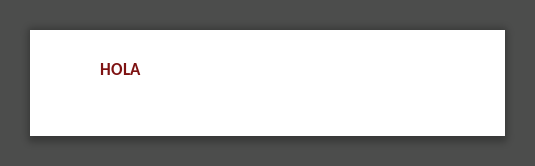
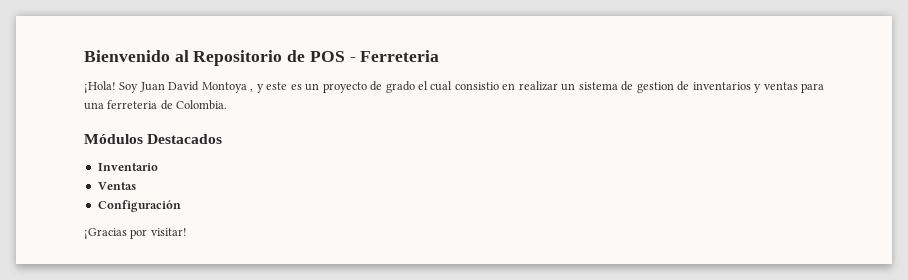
[100,63,141,75] HOLA -> [84,50,440,66] [84,81,824,93] [84,100,228,110] [84,134,223,144] [97,163,158,171] [97,182,136,190] [97,200,181,212] [84,228,187,239] Bienvenido al Repositorio de POS - Ferreteria // ¡Hola! Soy Juan David Montoya , y este es un proyecto de grado el cual consistio en realizar un sistema de gestion de inventarios y ventas para una ferreteria de Colombia. // Módulos Destacados // Inventario // Ventas // Configuración // ¡Gracias por visitar!

